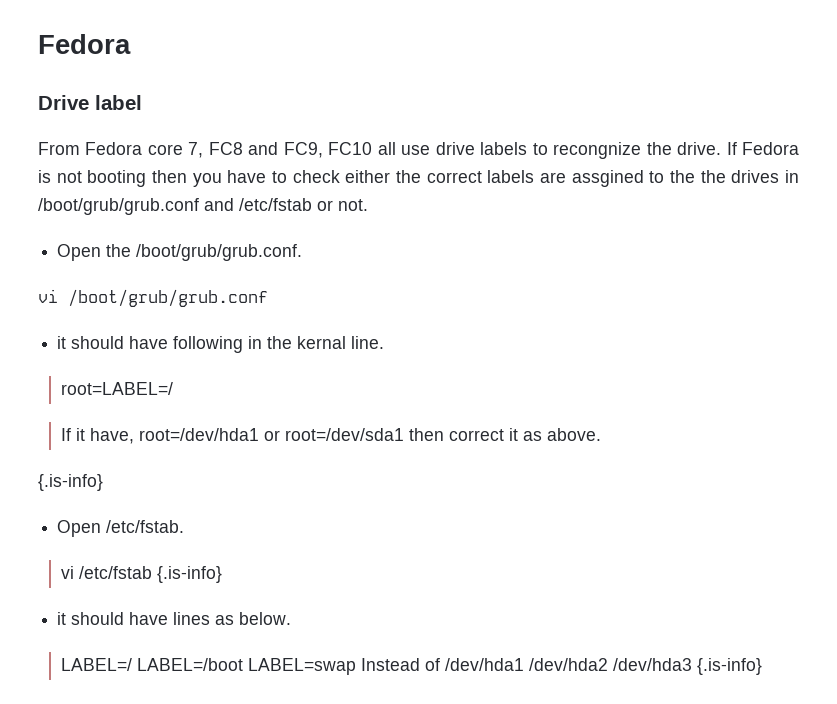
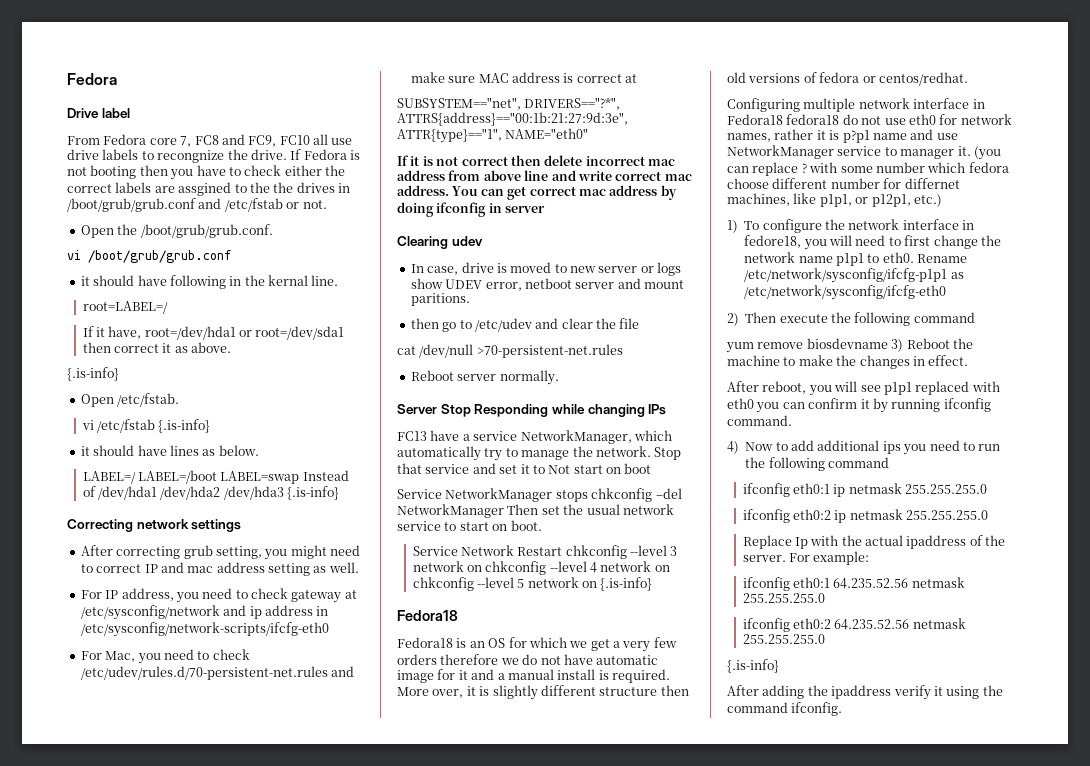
(763, 666) none -> [67,519,242,532] [80,545,360,560] [80,562,359,576] [80,588,357,603] [80,605,329,620] [80,622,329,637] [80,649,250,664] [80,666,355,680] [410,72,637,83] [397,97,621,110] [397,112,628,126] [397,128,589,143] [397,155,675,166] [397,170,692,181] [397,185,677,200] [397,202,546,217] [397,236,483,249] [410,262,682,276] [410,278,684,291] [410,293,470,306] [410,318,640,332] [397,344,623,358] [410,370,559,385] [397,404,667,417] [397,430,672,444] [397,446,682,461] [397,463,652,474] [397,488,682,502] [397,504,674,518] [397,520,542,531] [412,545,678,559] [412,561,670,575] [412,577,653,591] [397,610,458,621] [397,637,677,652] [397,654,659,665] [397,669,670,683] [397,685,689,700] [727,72,968,86] [727,98,985,112] [727,114,1012,125] [727,129,958,143] [727,145,1001,160] [727,162,1009,176] [727,178,960,189] [727,193,942,207] [727,219,975,233] [744,235,1001,250] [744,252,968,266] [744,268,964,283] [744,285,947,300] [727,312,975,326] [726,338,973,353] [727,355,969,369] [727,381,1000,396] [727,398,991,413] [727,415,792,426] [727,440,1001,455] [745,457,889,471] [742,483,988,497] [742,509,989,523] [742,535,1006,549] [742,551,870,565] [742,577,965,591] [742,593,825,603] [742,618,966,632] [742,634,825,644] [727,659,779,673] [727,685,1003,700] [727,702,843,716] // Correcting network settings // After correcting grub setting, you might need to correct IP and mac address setting as well. // For IP address, you need to check gateway at /etc/sysconfig/network and ip address in /etc/sysconfig/network-scripts/ifcfg-eth0 // For Mac, you need to check /etc/udev/rules.d/70-persistent-net.rules and make sure MAC address is correct at // SUBSYSTEM=="net", DRIVERS=="?*", ATTRS{address}=="00:1b:21:27:9d:3e", ATTR{type}=="1", NAME="eth0" // If it is not correct then delete incorrect mac address from above line and write correct mac address. You can get correct mac address by doing ifconfig in server // Clearing udev // In case, drive is moved to new server or logs show UDEV error, netboot server and mount paritions. // then go to /etc/udev and clear the file // cat /dev/null >70-persistent-net.rules // Reboot server normally. // Server Stop Responding while changing IPs // FC13 have a service NetworkManager, which automatically try to manage the network. Stop that service and set it to Not start on boot // Service NetworkManager stops chkconfig –del NetworkManager Then set the usual network service to start on boot. // Service Network Restart chkconfig --level 3 network on chkconfig --level 4 network on chkconfig --level 5 network on {.is-info} // Fedora18 // Fedora18 is an OS for which we get a very few orders therefore we do not have automatic image for it and a manual install is required. More over, it is slightly different structure then old versions of fedora or centos/redhat. // Configuring multiple network interface in Fedora18 fedora18 do not use eth0 for network names, rather it is p?p1 name and use NetworkManager service to manager it. (you can replace ? with some number which fedora choose different number for differnet machines, like p1p1, or p12p1, etc.) // 1) To configure the network interface in fedore18, you will need to first change the network name p1p1 to eth0. Rename /etc/network/sysconfig/ifcfg-p1p1 as /etc/network/sysconfig/ifcfg-eth0 // 2) Then execute the following command // yum remove biosdevname 3) Reboot the machine to make the changes in effect. // After reboot, you will see p1p1 replaced with eth0 you can confirm it by running ifconfig command. // 4) Now to add additional ips you need to run the following command // ifconfig eth0:1 ip netmask 255.255.255.0 // ifconfig eth0:2 ip netmask 255.255.255.0 // Replace Ip with the actual ipaddress of the server. For example: // ifconfig eth0:1 64.235.52.56 netmask 255.255.255.0 // ifconfig eth0:2 64.235.52.56 netmask 255.255.255.0 // {.is-info} // After adding the ipaddress verify it using the command ifconfig.

